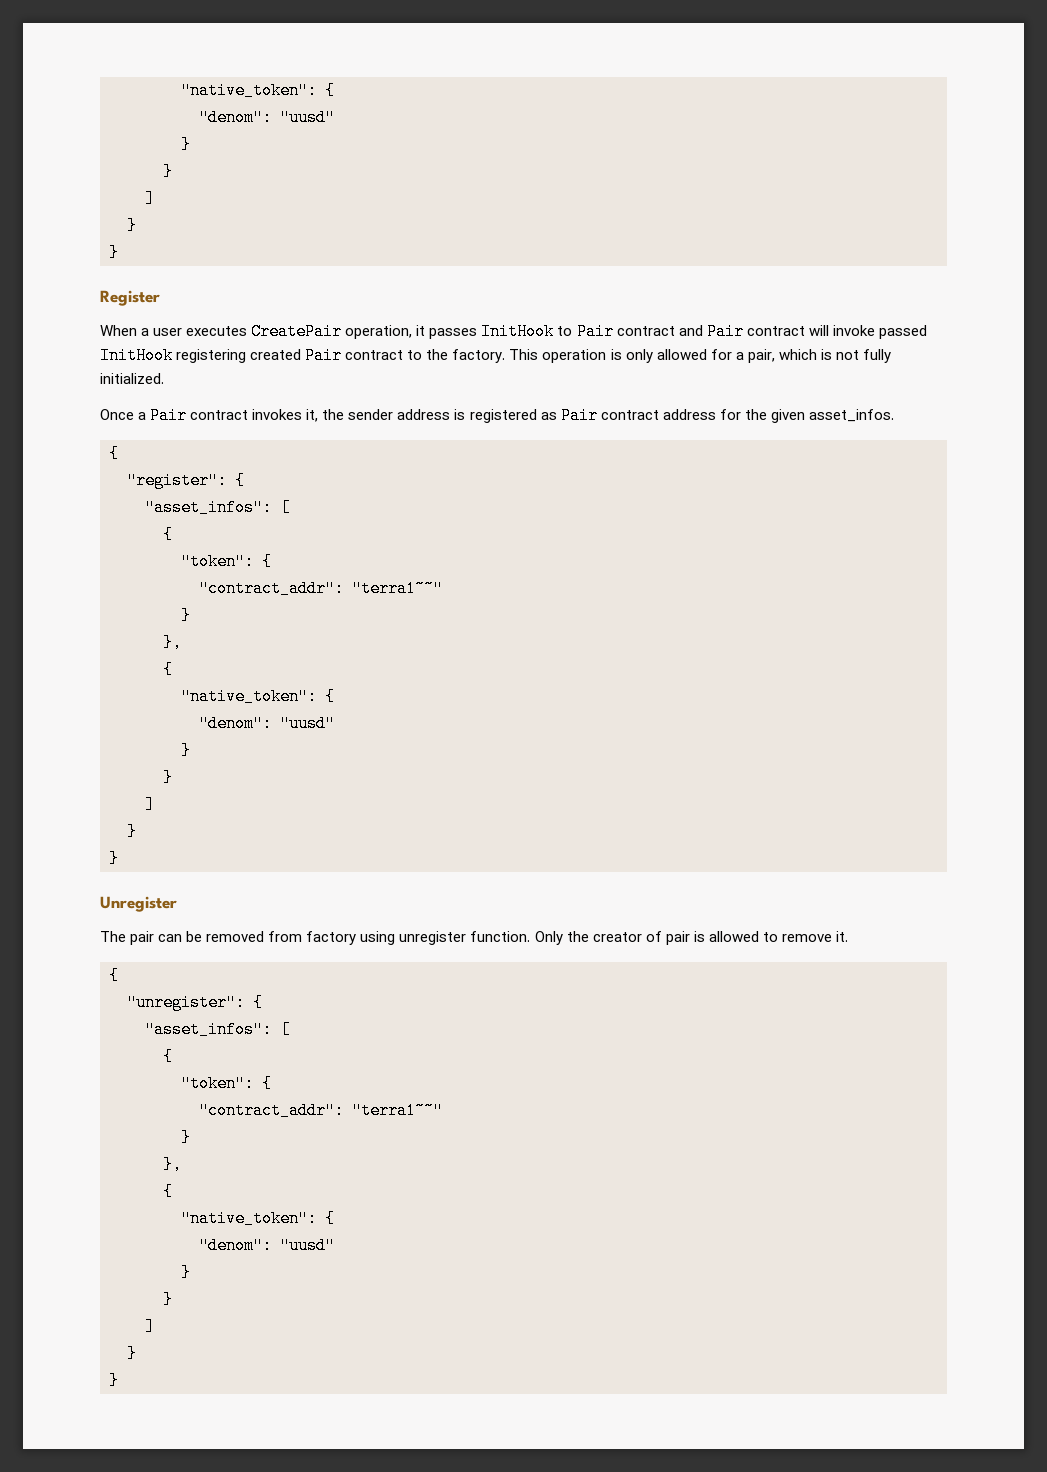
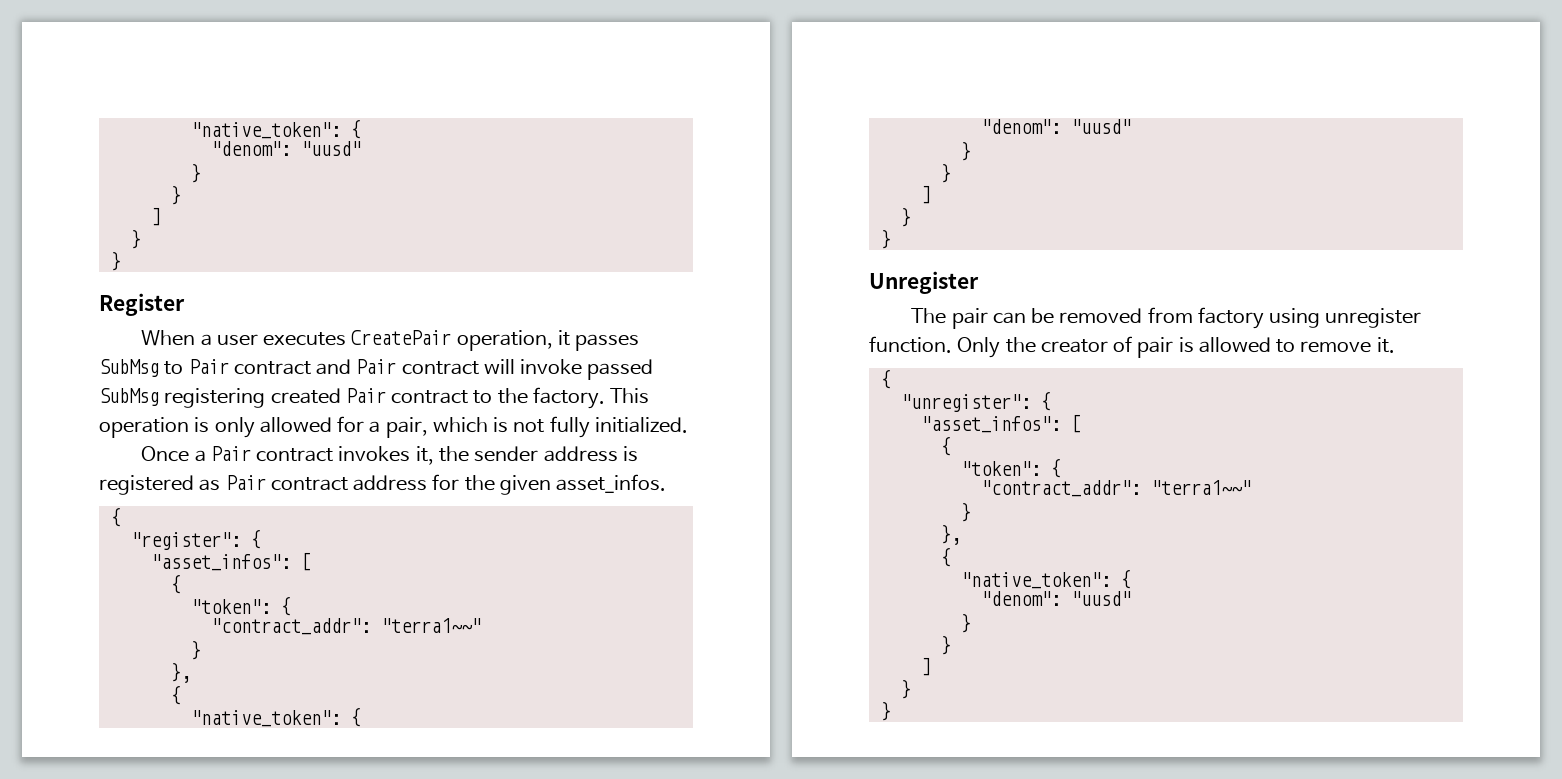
[481,323,555,340] InitHook -> [99,359,159,377] SubMsg
[100,347,173,364] InitHook -> [99,388,159,406] SubMsg

